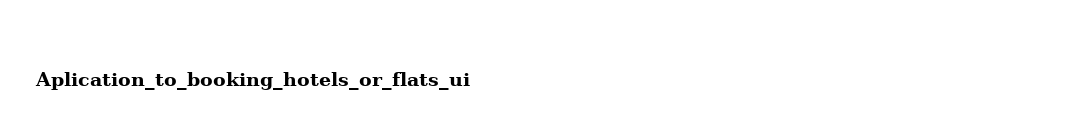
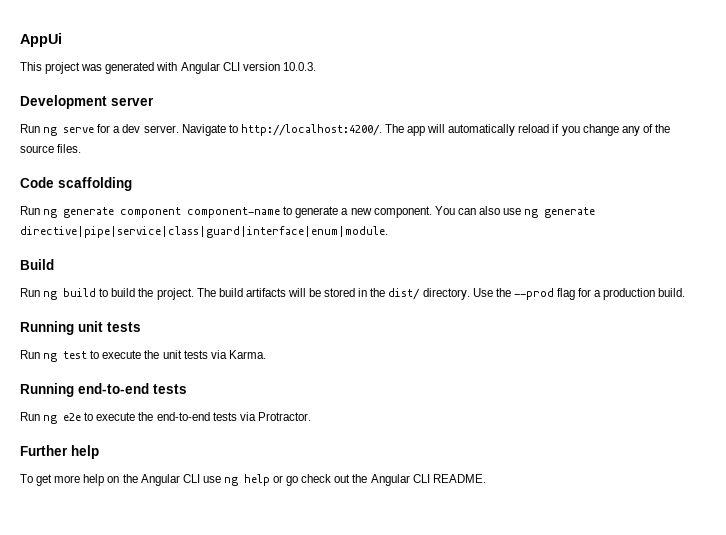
[35,72,470,90] Aplication_to_booking_hotels_or_flats_ui -> [20,33,62,47] [20,62,316,74] [20,95,154,109] [20,124,670,136] [20,144,82,153] [20,177,132,191] [20,206,596,218] [20,226,388,238] [20,259,54,270] [20,288,686,300] [20,321,141,335] [20,350,266,362] [20,383,187,397] [20,412,311,424] [20,445,99,459] [20,474,486,486] AppUi // This project was generated with Angular CLI version 10.0.3. // Development server // Run ng serve for a dev server. Navigate to http://localhost:4200/. The app will automatically reload if you change any of the source files. // Code scaffolding // Run ng generate component component-name to generate a new component. You can also use ng generate directive|pipe|service|class|guard|interface|enum|module. // Build // Run ng build to build the project. The build artifacts will be stored in the dist/ directory. Use the --prod flag for a production build. // Running unit tests // Run ng test to execute the unit tests via Karma. // Running end-to-end tests // Run ng e2e to execute the end-to-end tests via Protractor. // Further help // To get more help on the Angular CLI use ng help or go check out the Angular CLI README.

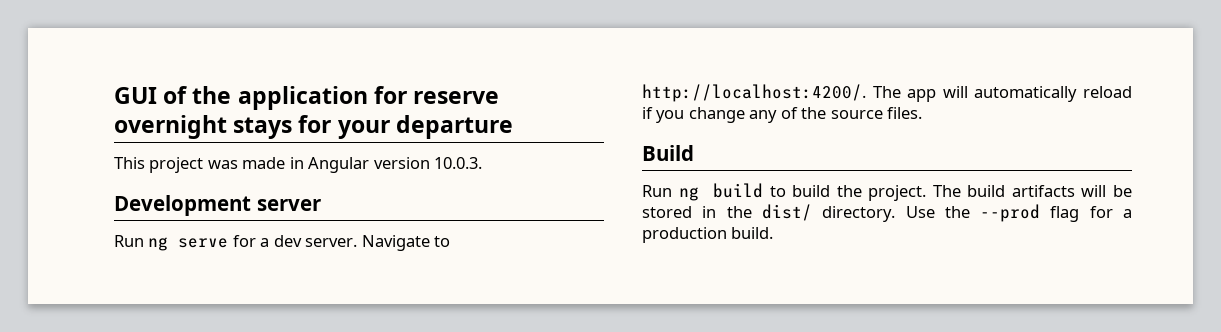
[20,33,62,47] AppUi -> [114,86,500,110] [114,115,513,139] GUI of the application for reserve overnight stays for your departure
[105,62,240,74] generated with Angular CLI -> [242,157,370,173] made in Angular
[20,177,132,191] [20,206,596,218] [20,226,388,238] // Code scaffolding // Run ng generate component component-name to generate a new component. You can also use ng generate directive|pipe|service|class|guard|interface|enum|module. -> (923, 113) none
[20,321,141,335] [20,350,266,362] [20,383,187,397] [20,412,311,424] [20,445,99,459] [20,474,486,486] // Running unit tests // Run ng test to execute the unit tests via Karma. // Running end-to-end tests // Run ng e2e to execute the end-to-end tests via Protractor. // Further help // To get more help on the Angular CLI use ng help or go check out the Angular CLI README. -> (774, 233) none

